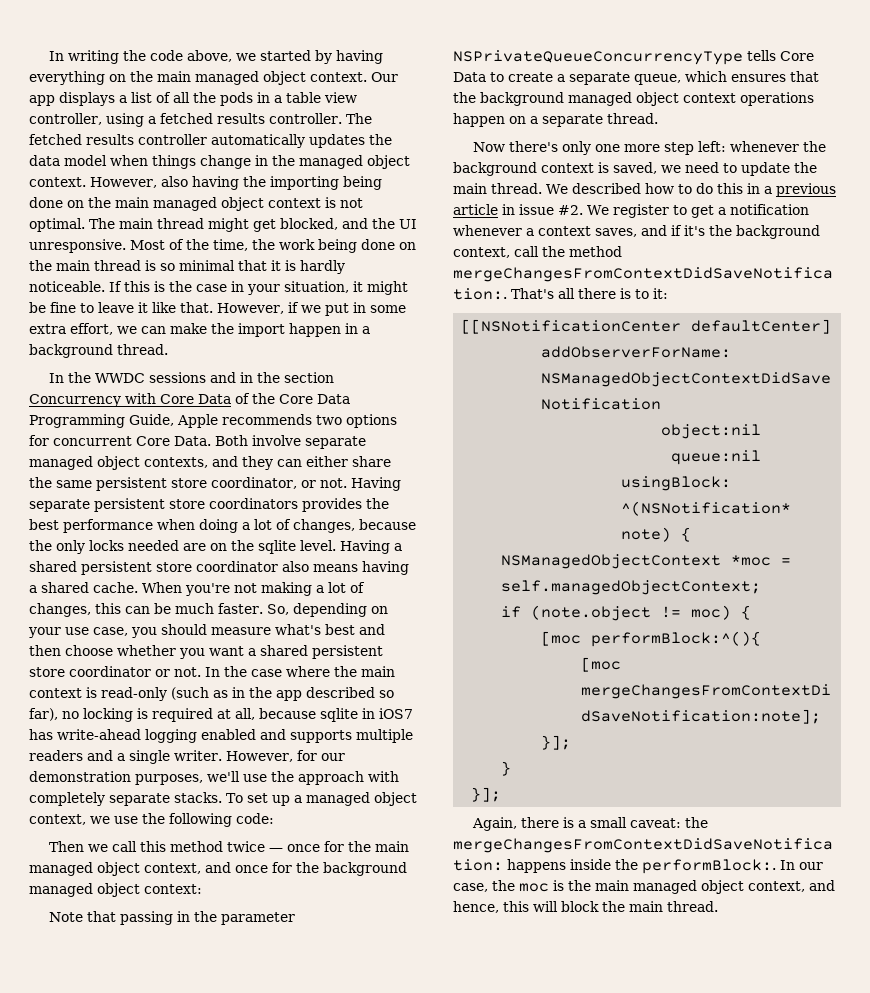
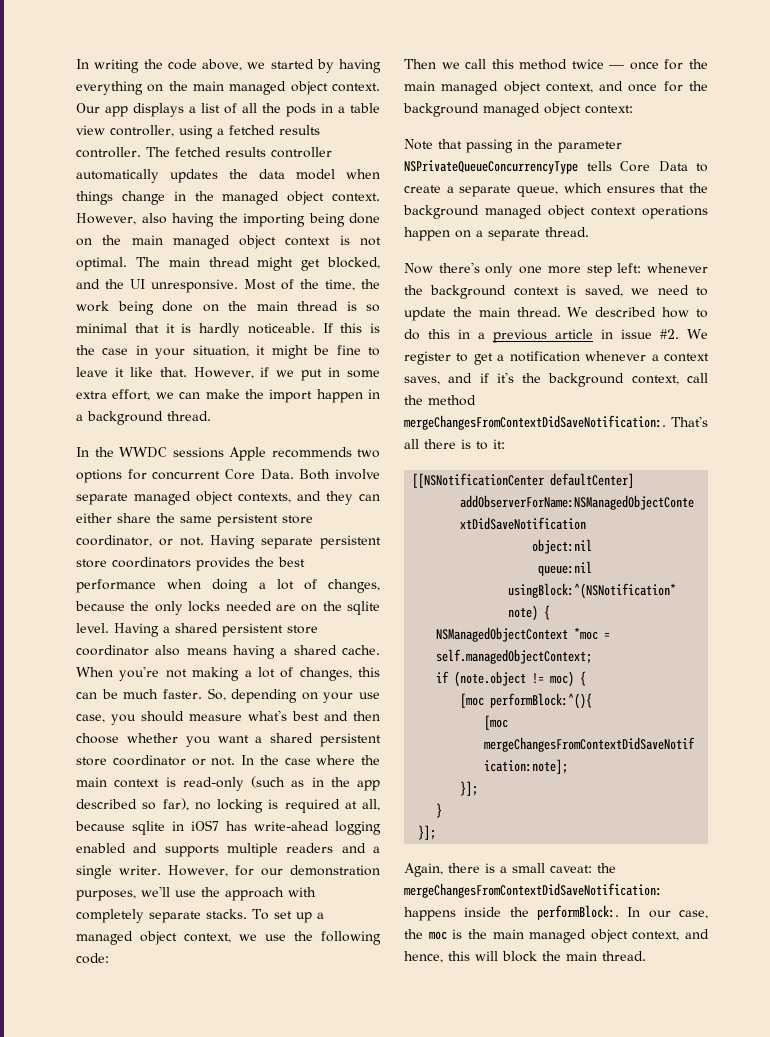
[209,372,334,383] [29,393,350,407] [29,414,174,428] and in the section Concurrency with Core Data of the Core Data Programming Guide, -> (224, 452) none

